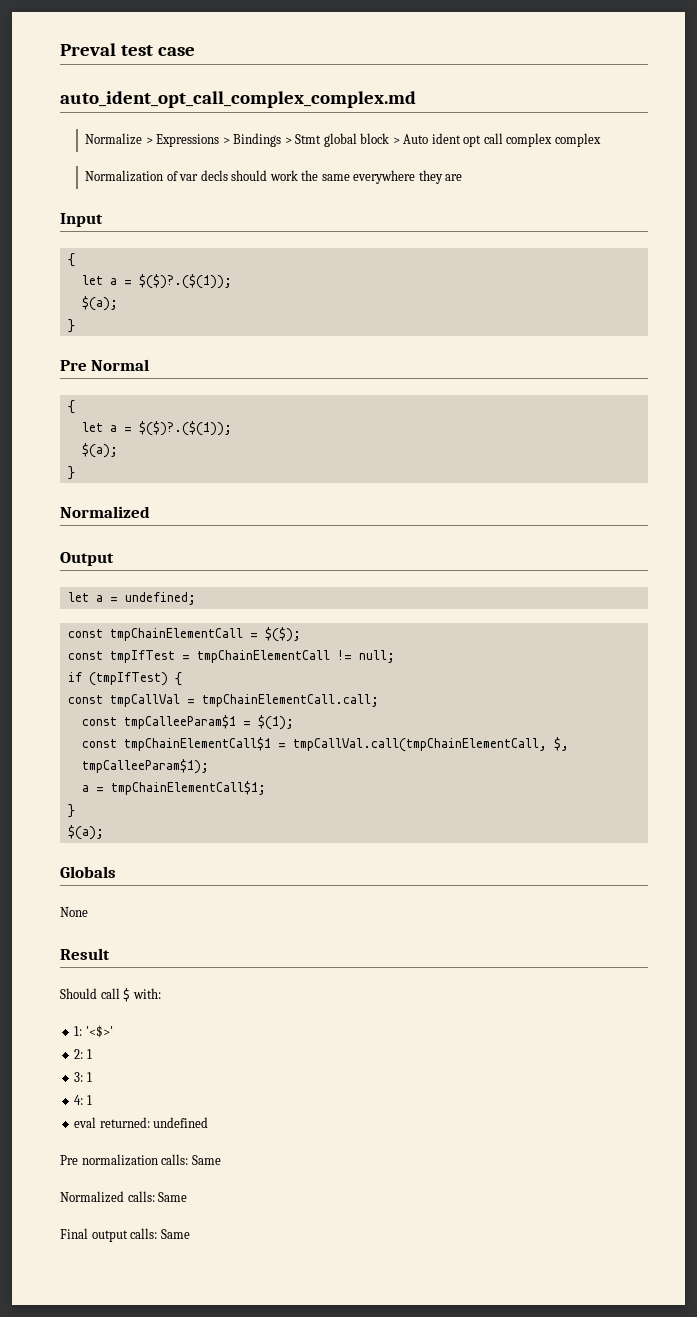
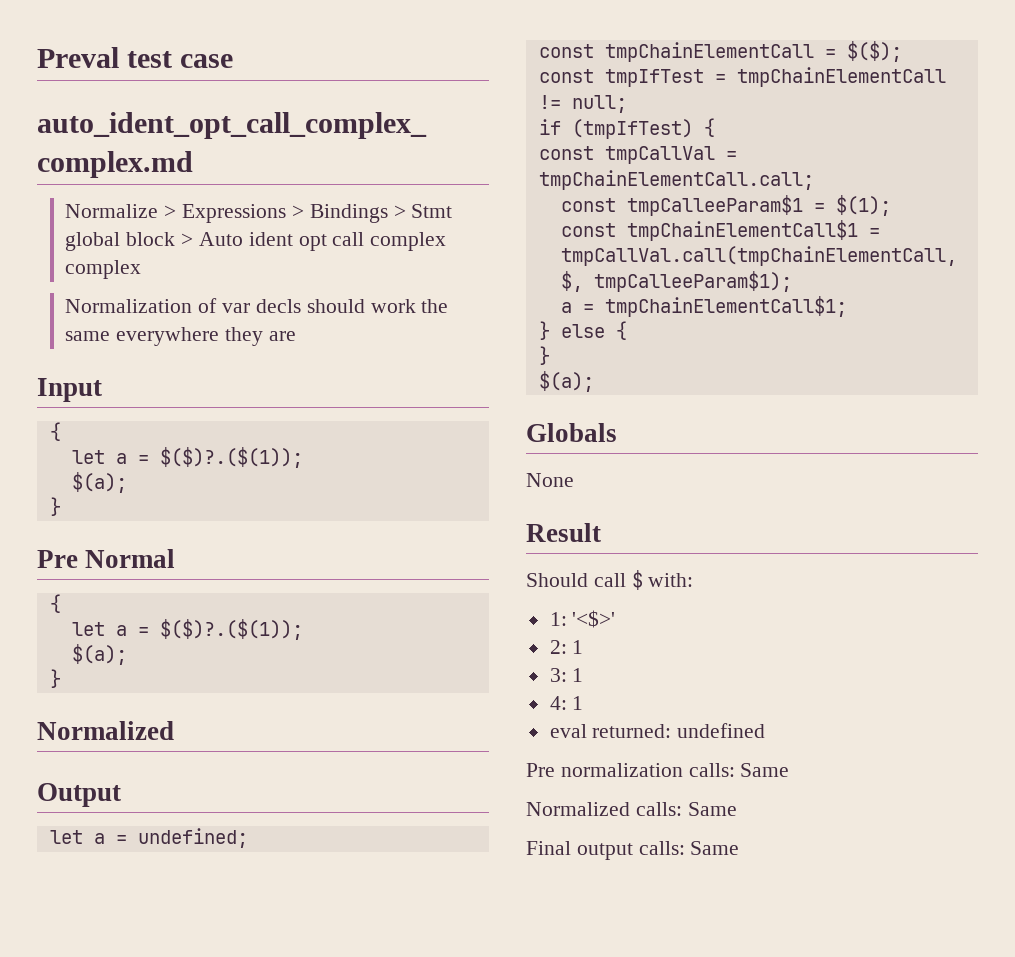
(266, 788) none -> [538,321,627,340] // } else {

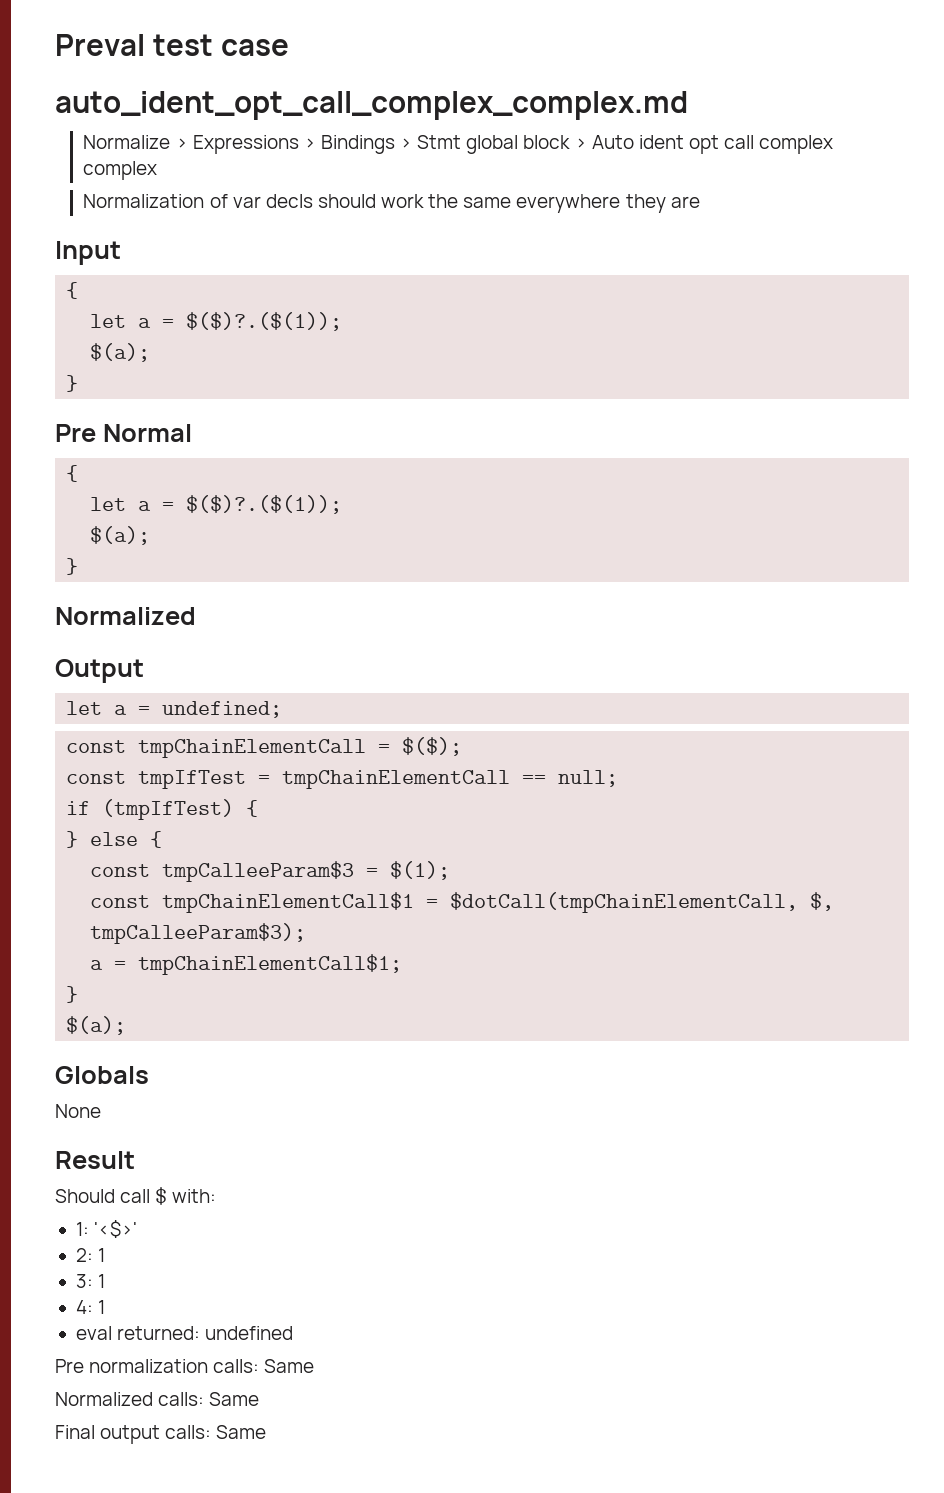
[538,95,561,109] != -> [522,775,547,784] ==
[538,146,737,164] [538,170,814,190] [560,195,803,216] const tmpCallVal = tmpChainElementCall.call; // const tmpCalleeParam$1 -> [66,831,163,848] [90,861,355,882] } else { // const tmpCalleeParam$3
[560,246,957,266] [560,271,792,292] tmpCallVal.call(tmpChainElementCall, $, tmpCalleeParam$1); -> [450,892,835,913] [90,923,307,944] $dotCall(tmpChainElementCall, $, tmpCalleeParam$3);
[538,321,627,340] // } else { -> (403, 964) none

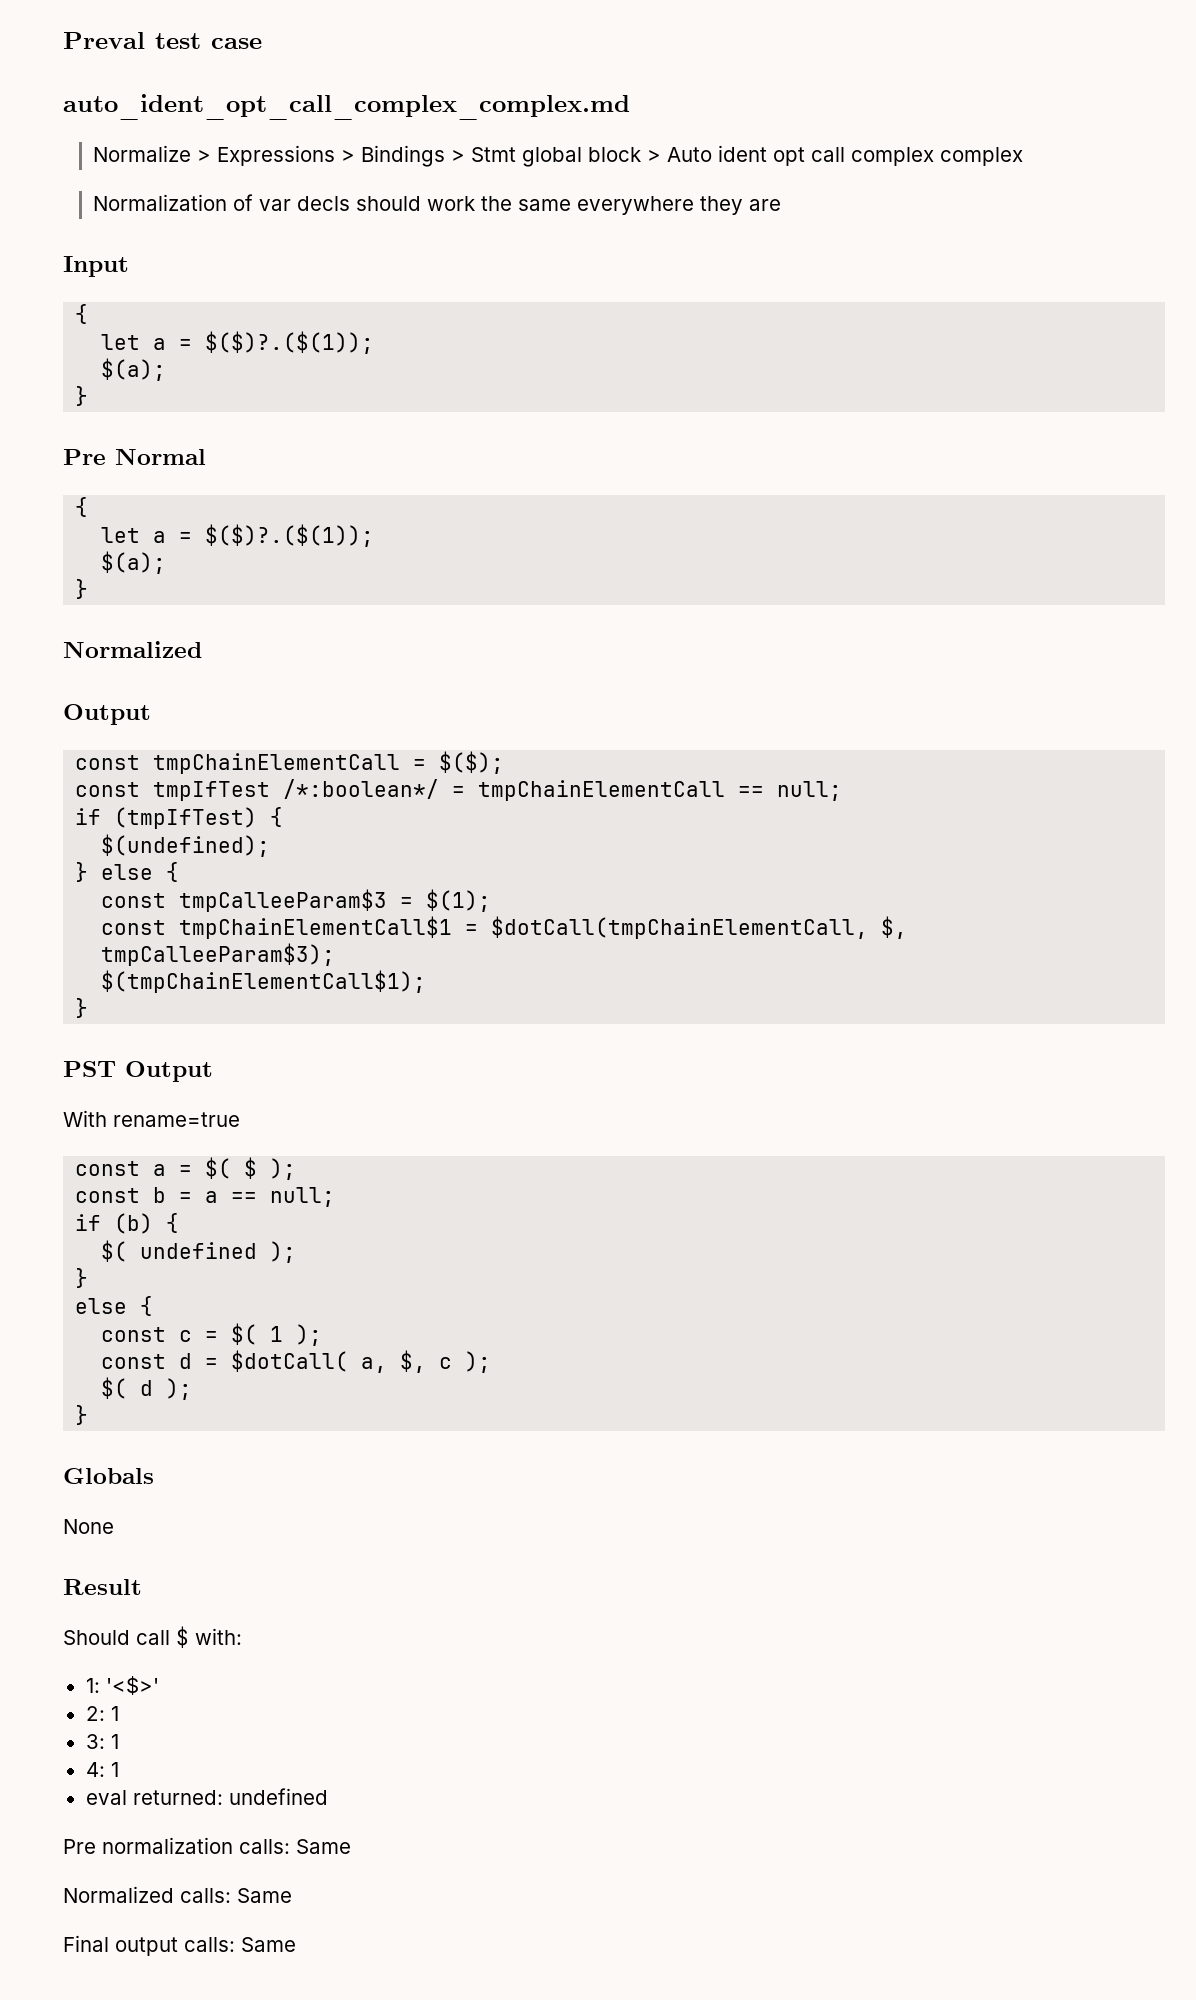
[66,701,283,718] // let a = undefined; -> (151, 714) none
(247, 779) none -> [283,779,440,799] /*:boolean*/
(259, 808) none -> [101,834,271,857] // $(undefined);
[90,954,403,975] [66,986,79,1003] [66,1016,127,1035] a = tmpChainElementCall$1; // } // $(a); -> [101,970,427,993] [75,998,89,1018] [63,1061,213,1082] [63,1110,240,1127] [75,1157,297,1180] [75,1187,336,1207] [75,1213,180,1234] [101,1240,297,1263] [75,1268,89,1288] [75,1296,154,1316] [101,1323,323,1346] [101,1350,492,1373] [101,1377,193,1400] [75,1405,89,1425] $(tmpChainElementCall$1); // } // PST Output // With rename=true // const a = $( $ ); // const b = a == null; // if (b) { // $( undefined ); // } // else { // const c = $( 1 ); // const d = $dotCall( a, $, c ); // $( d ); // }

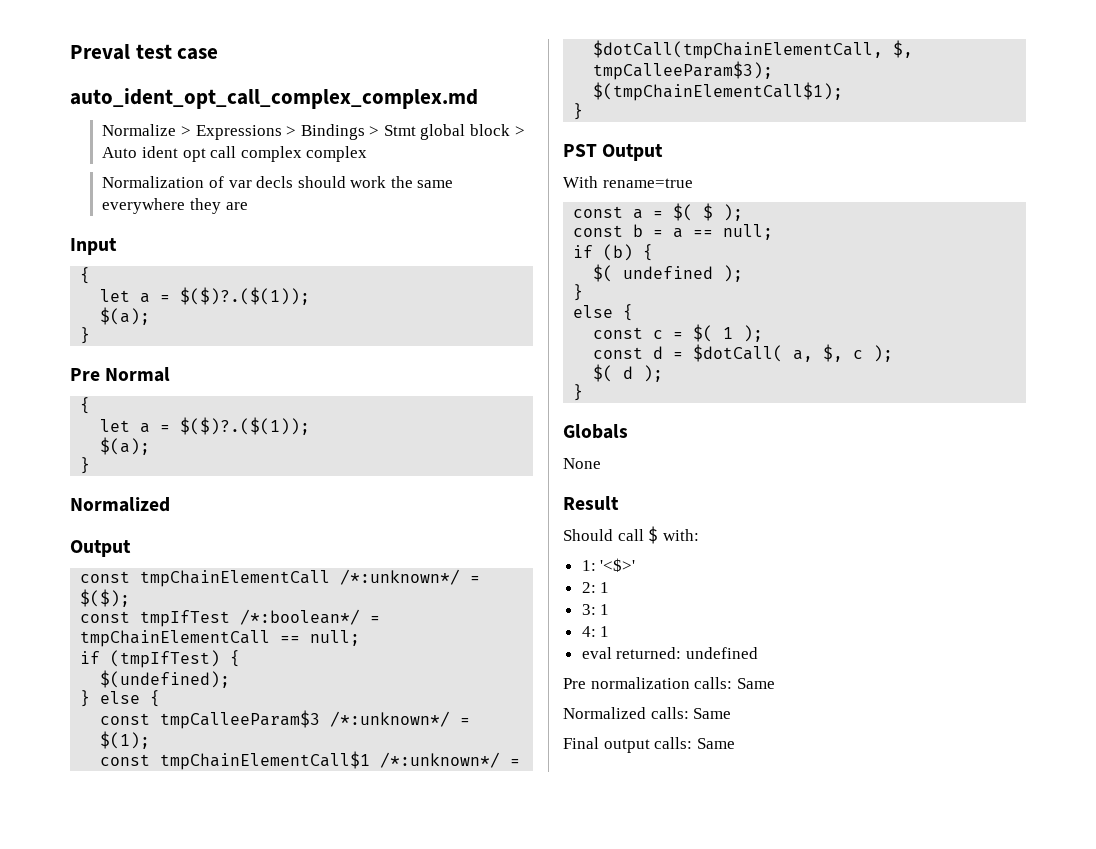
(401, 763) none -> [340,569,461,585] /*:unknown*/
(388, 900) none -> [330,711,451,727] /*:unknown*/
(453, 927) none -> [380,752,501,768] /*:unknown*/

